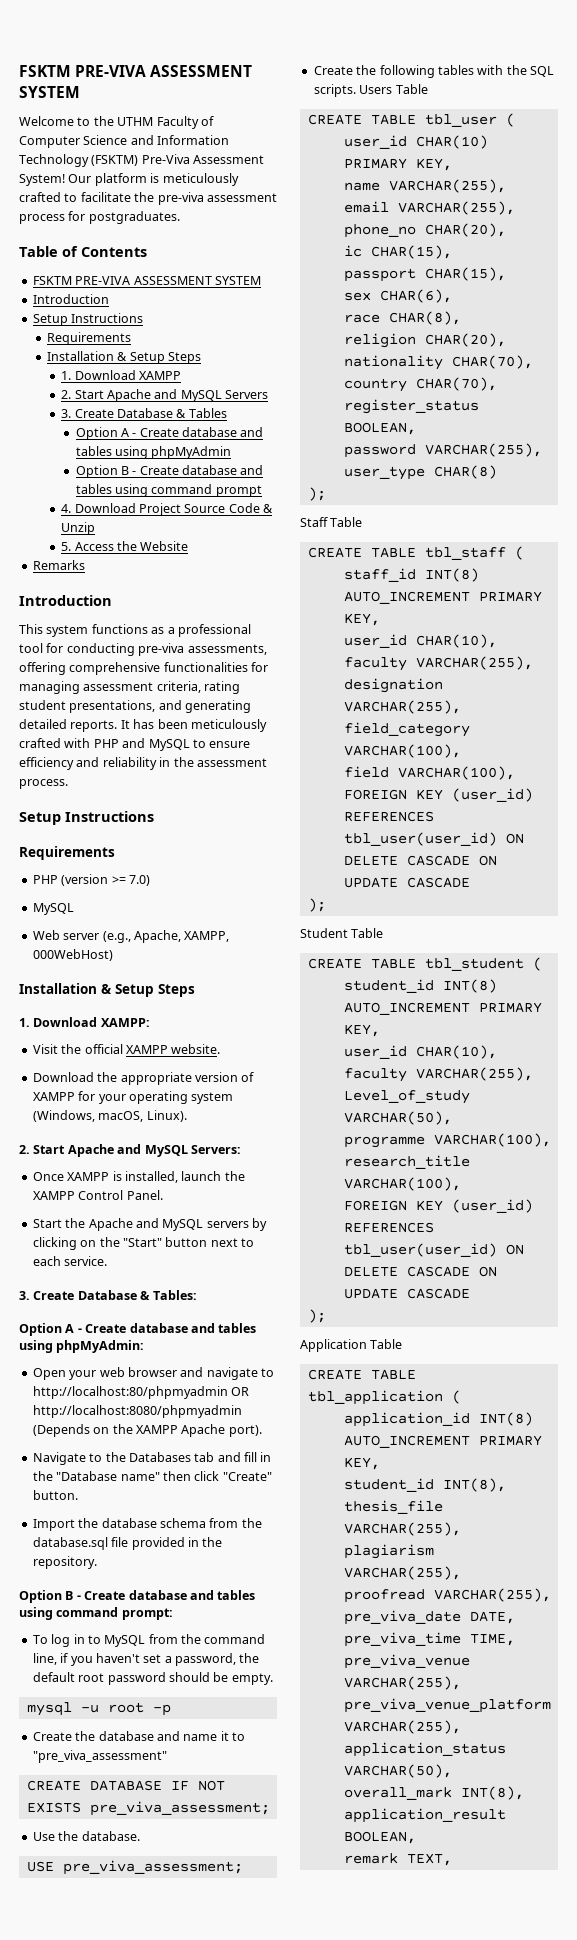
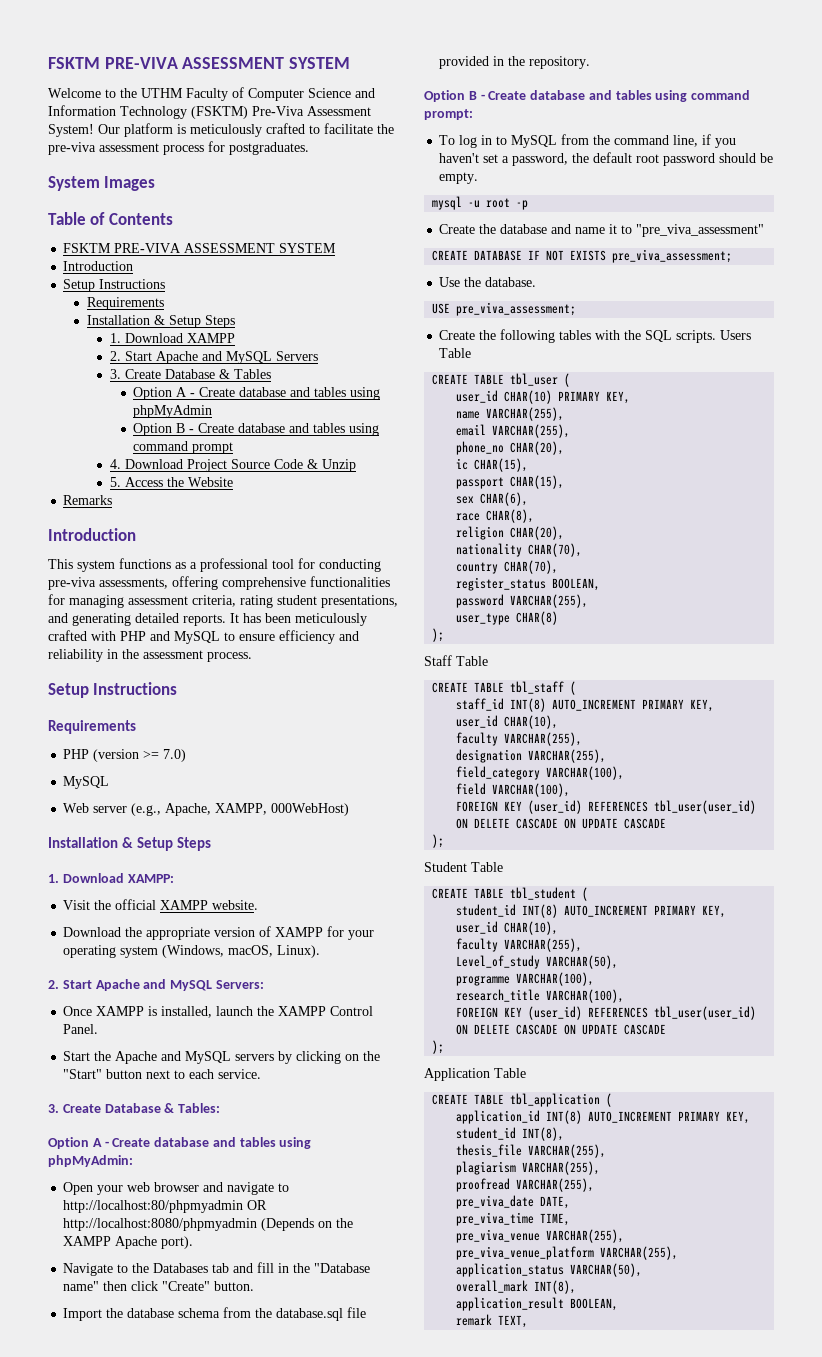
(180, 217) none -> [48,176,156,191] // System Images

